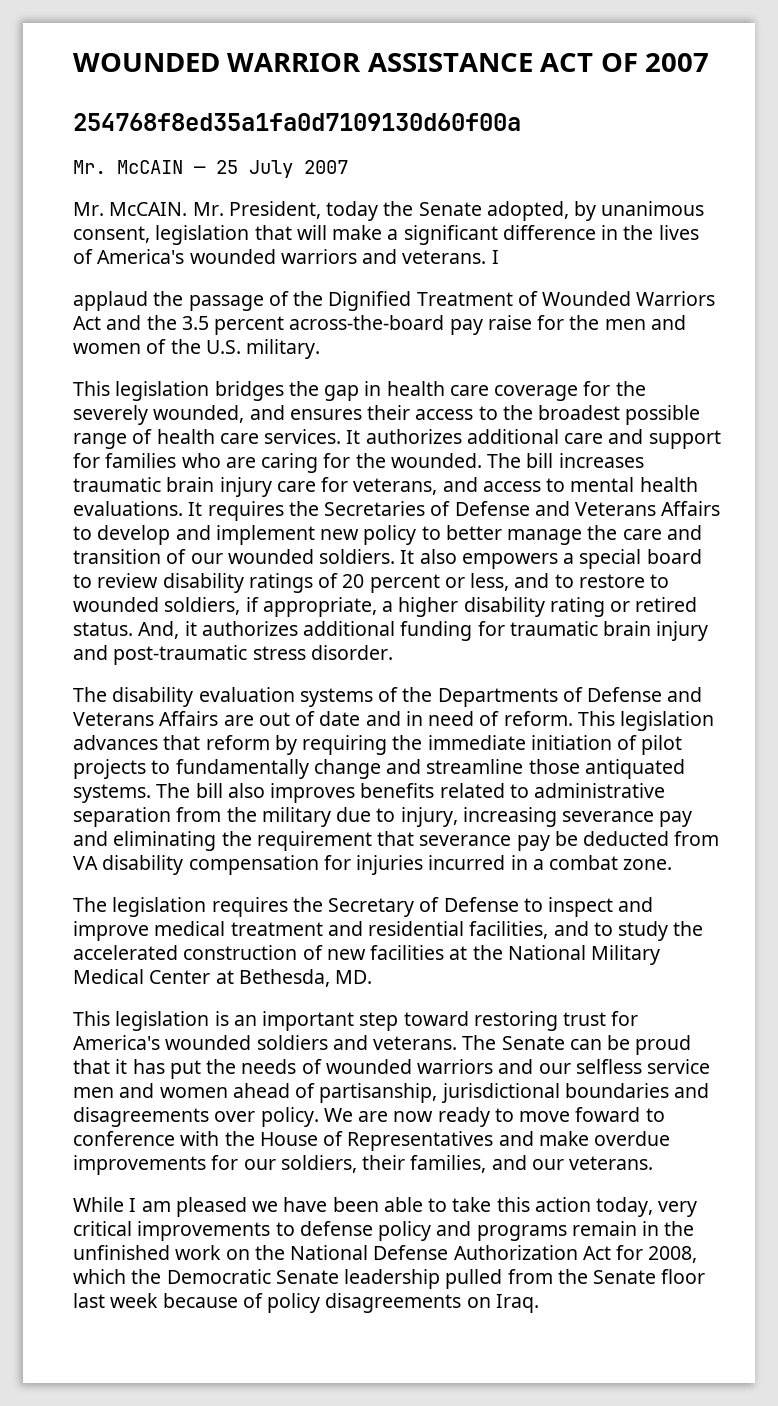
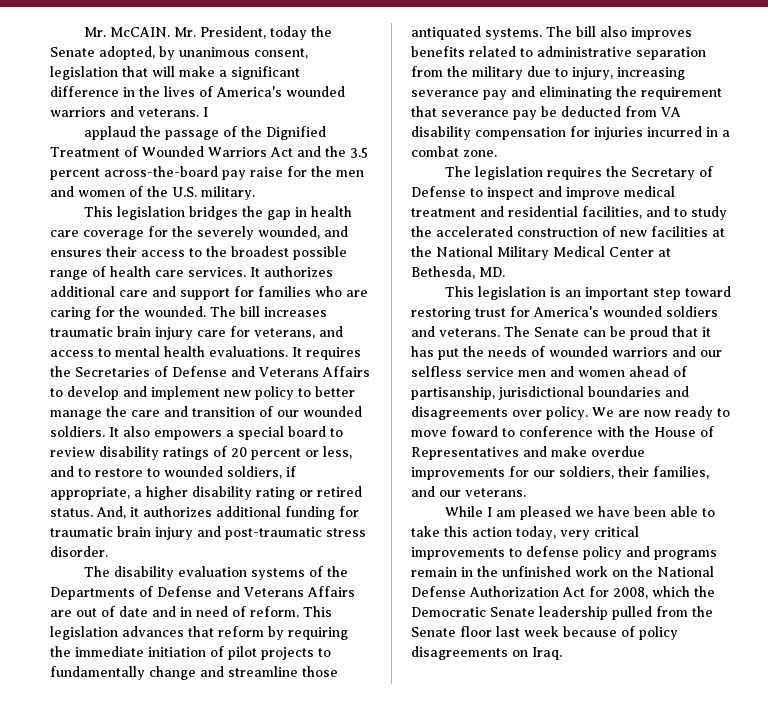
[73,53,710,72] [73,113,521,131] [73,160,348,178] WOUNDED WARRIOR ASSISTANCE ACT OF 2007 // 254768f8ed35a1fa0d7109130d60f00a // Mr. McCAIN — 25 July 2007 // -> (84, 32) none

